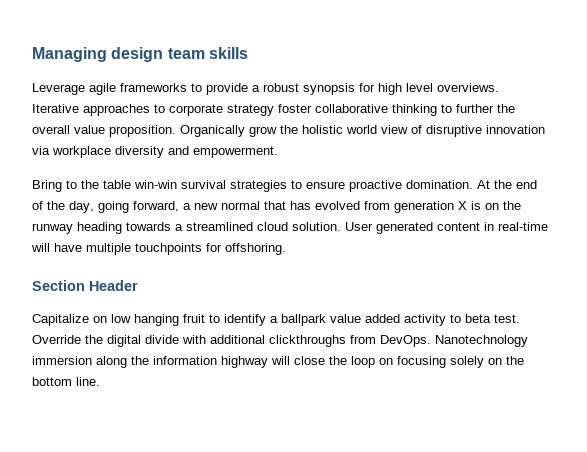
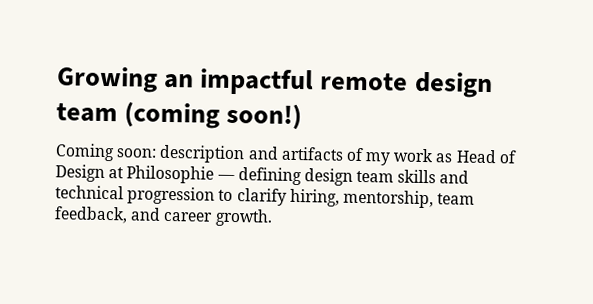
[32,47,248,62] [32,83,499,95] [32,104,515,116] [32,125,545,137] [32,146,278,158] [32,180,537,192] [32,201,521,213] [32,222,548,234] [31,243,286,255] [32,280,138,291] [32,314,520,326] [32,335,528,347] [32,356,524,368] [32,377,100,386] Managing design team skills // Leverage agile frameworks to provide a robust synopsis for high level overviews. Iterative approaches to corporate strategy foster collaborative thinking to further the overall value proposition. Organically grow the holistic world view of disruptive innovation via workplace diversity and empowerment. // Bring to the table win-win survival strategies to ensure proactive domination. At the end of the day, going forward, a new normal that has evolved from generation X is on the runway heading towards a streamlined cloud solution. User generated content in real-time will have multiple touchpoints for offshoring. // Section Header // Capitalize on low hanging fruit to identify a ballpark value added activity to beta test. Override the digital divide with additional clickthroughs from DevOps. Nanotechnology immersion along the information highway will close the loop on focusing solely on the bottom line. -> [56,66,493,99] [56,101,303,130] [55,143,517,166] [55,164,470,186] [55,185,476,209] [54,206,273,227] Growing an impactful remote design team (coming soon!) // Coming soon: description and artifacts of my work as Head of Design at Philosophie — defining design team skills and technical progression to clarify hiring, mentorship, team feedback, and career growth.

